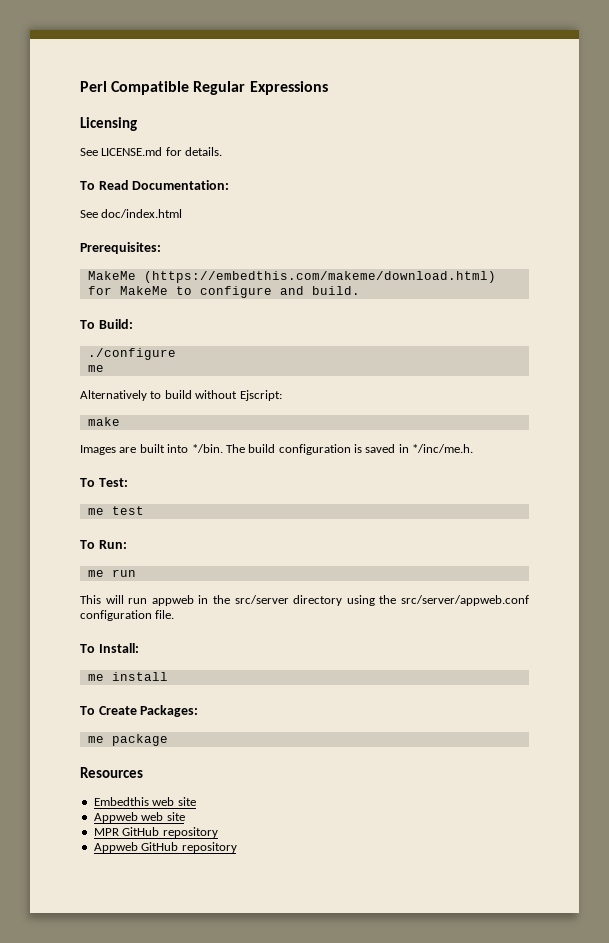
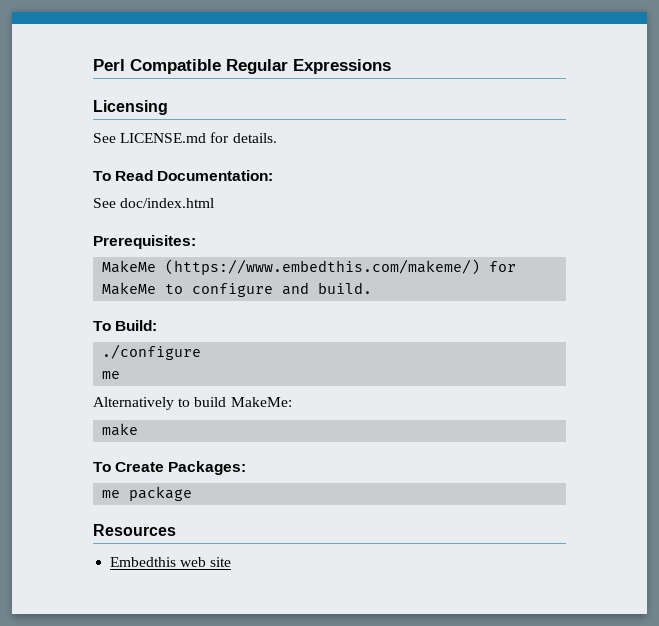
[143,271,496,283] (https://embedthis.com/makeme/download.html) -> [165,259,481,275] (https://www.embedthis.com/makeme/)
[195,390,282,401] without Ejscript: -> [230,397,292,407] MakeMe:
[80,444,474,455] [80,478,128,487] [87,506,144,515] [80,540,127,549] [87,569,136,577] [80,595,529,606] [80,610,175,621] [80,643,139,653] [87,672,168,681] // Images are built into */bin. The build configuration is saved in */inc/me.h. // To Test: // me test // To Run: // me run // This will run appweb in the src/server directory using the src/server/appweb.conf configuration file. // To Install: // me install -> (139, 429) none
[93,812,185,823] [93,827,218,838] [93,842,237,853] // Appweb web site // MPR GitHub repository // Appweb GitHub repository -> (232, 562) none

